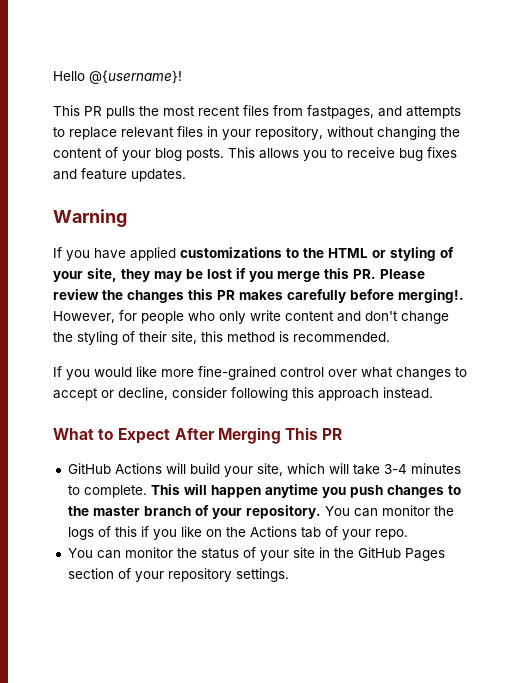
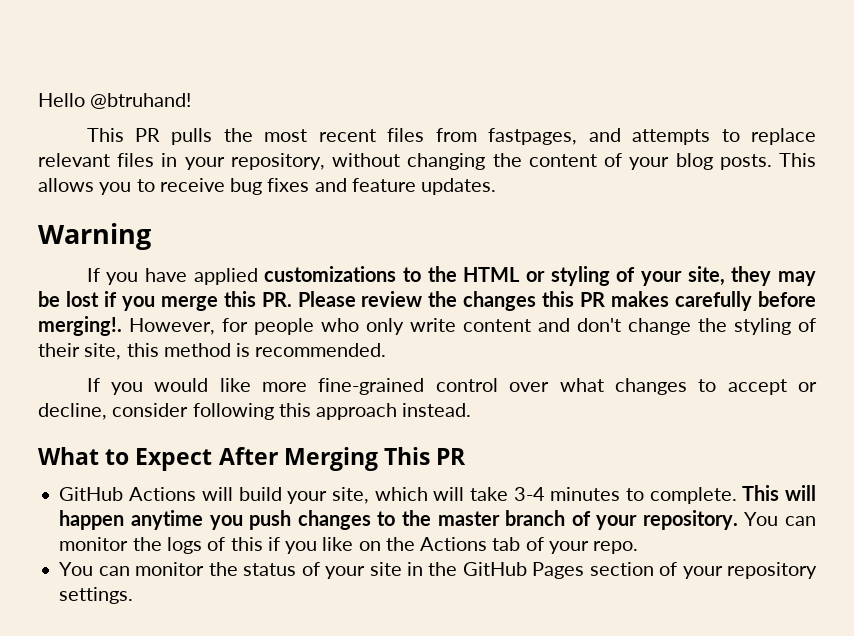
[89,70,182,84] @{username}! -> [90,93,192,109] @btruhand!

